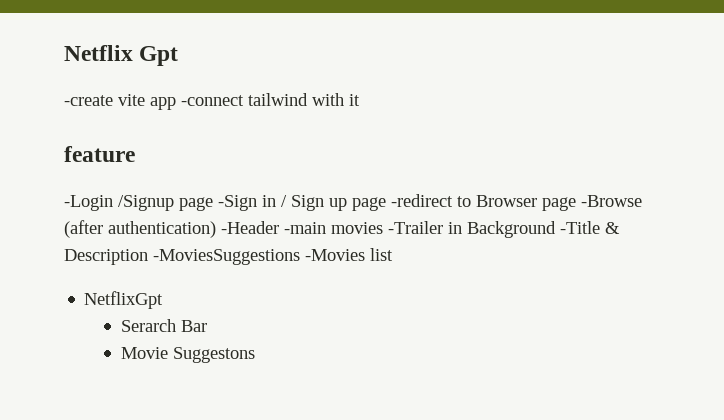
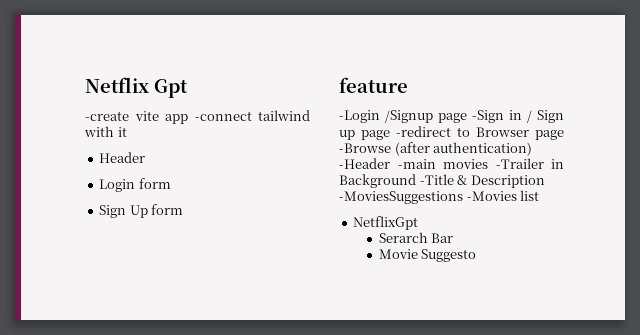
(360, 100) none -> [99,152,146,163] [99,178,171,192] [99,204,184,218] // Header // Login form // Sign Up form
[173,347,256,363] Suggestons -> [421,249,477,262] Suggesto

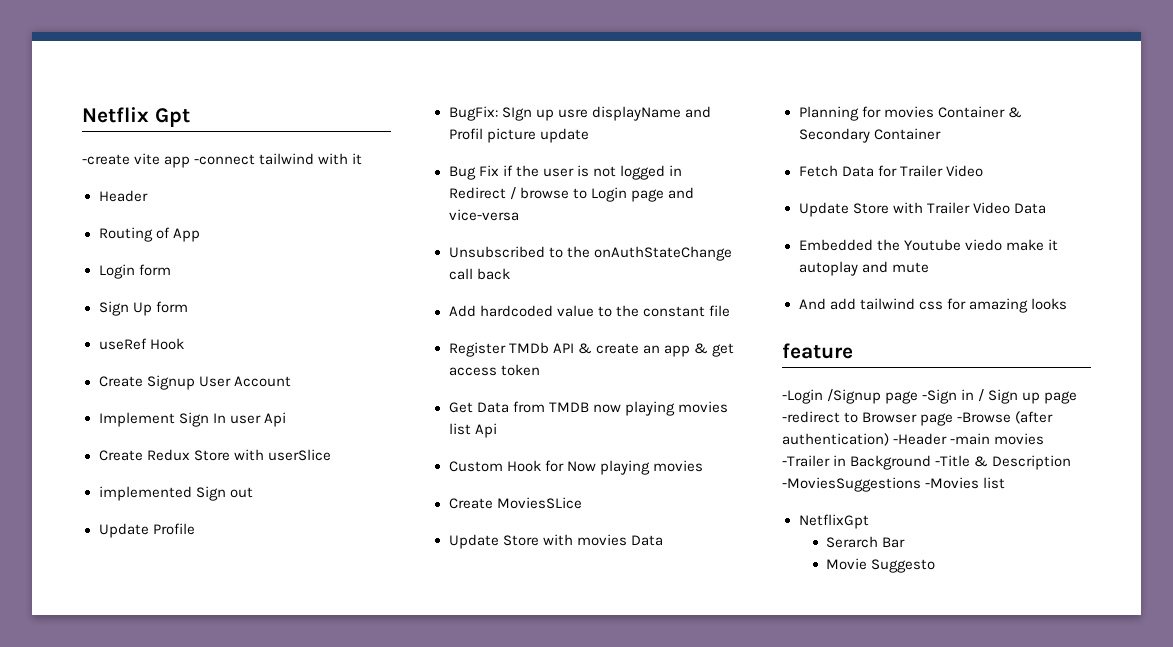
(146, 157) none -> [98,227,200,242] // Routing of App
(184, 209) none -> [98,338,184,350] [98,375,291,390] [98,412,286,427] [98,449,331,461] [98,486,253,501] [98,523,195,538] [448,106,711,121] [448,128,589,143] [448,165,682,180] [448,187,694,202] [448,209,519,221] [448,246,732,261] [448,268,510,280] [448,305,730,317] [448,342,734,357] [448,364,540,376] [448,401,728,416] [448,423,497,438] [448,460,703,475] [448,497,582,509] [448,534,663,549] [798,106,1022,121] [798,128,941,143] [798,165,983,177] [798,202,1046,217] [798,239,1058,251] [798,261,929,276] [798,298,1067,313] // useRef Hook // Create Signup User Account // Implement Sign In user Api // Create Redux Store with userSlice // implemented Sign out // Update Profile // BugFix: SIgn up usre displayName and Profil picture update // Bug Fix if the user is not logged in Redirect / browse to Login page and vice-versa // Unsubscribed to the onAuthStateChange call back // Add hardcoded value to the constant file // Register TMDb API & create an app & get access token // Get Data from TMDB now playing movies list Api // Custom Hook for Now playing movies // Create MoviesSLice // Update Store with movies Data // Planning for movies Container & Secondary Container // Fetch Data for Trailer Video // Update Store with Trailer Video Data // Embedded the Youtube viedo make it autoplay and mute // And add tailwind css for amazing looks

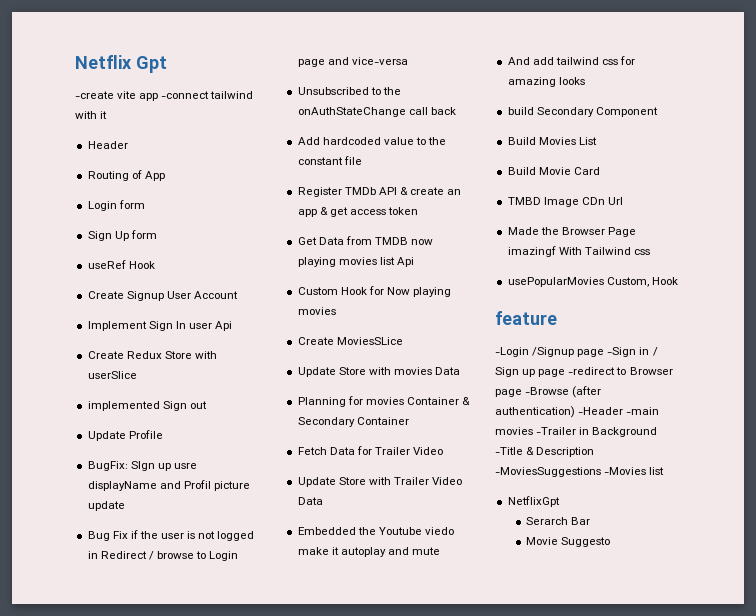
(1067, 304) none -> [507,107,658,117] [507,137,597,145] [507,167,600,175] [507,197,623,207] [507,227,636,237] [507,246,650,257] [507,277,678,287] // build Secondary Component // Build Movies List // Build Movie Card // TMBD Image CDn Url // Made the Browser Page imazingf With Tailwind css // usePopularMovies Custom, Hook

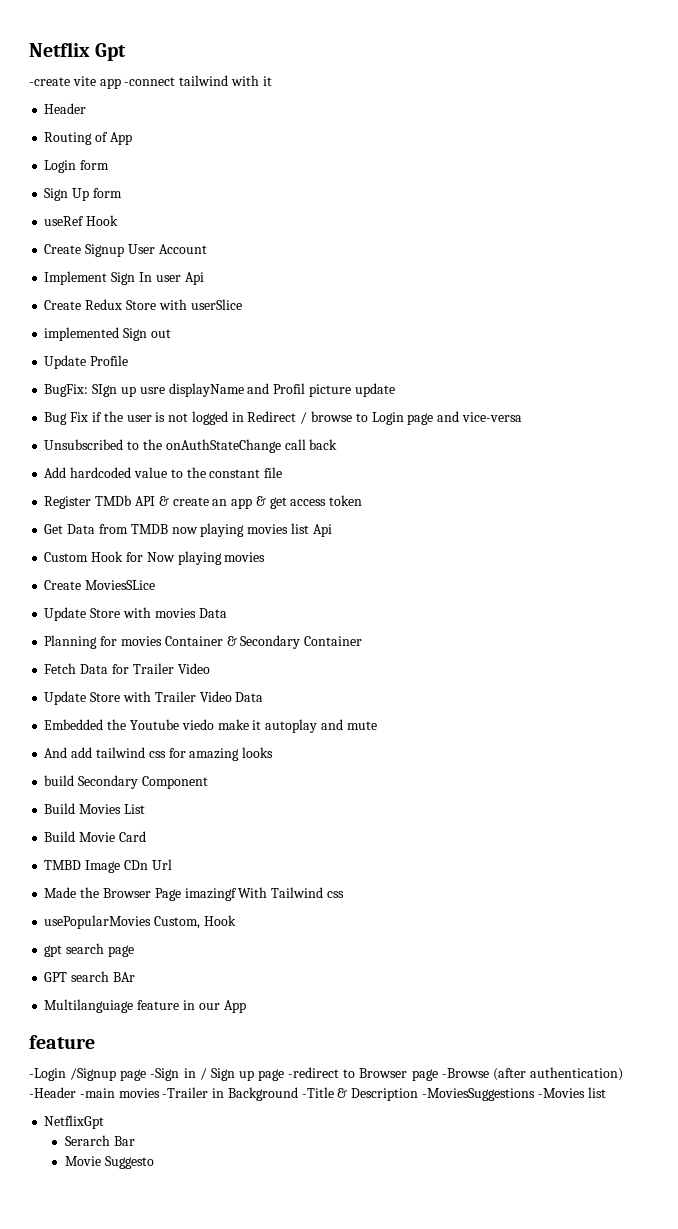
(678, 281) none -> [44,943,134,957] [44,971,135,982] [44,999,246,1013] // gpt search page // GPT search BAr // Multilanguiage feature in our App

